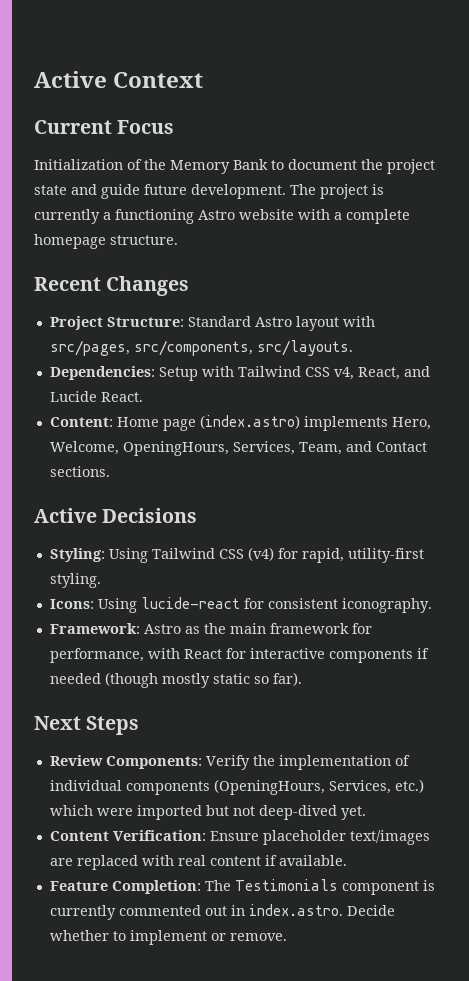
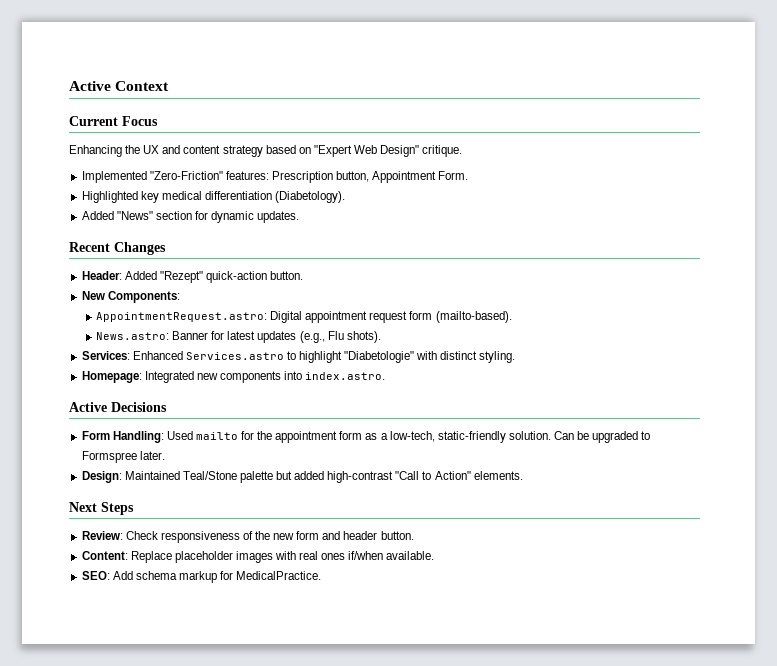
[34,159,435,174] [34,184,384,199] [34,209,410,224] [34,234,178,249] [34,276,190,296] [49,316,375,331] [49,340,353,356] [49,366,430,381] [49,391,143,402] [49,415,431,431] [49,441,427,456] [49,466,110,477] [34,508,198,523] [49,547,424,563] [49,573,101,588] [49,597,432,613] [49,623,372,634] [49,648,429,663] [49,672,302,688] [34,716,140,735] [49,755,410,770] [49,779,424,795] [49,805,366,820] [49,830,430,845] [49,855,347,870] [49,879,435,895] [49,904,395,920] [49,930,287,945] Initialization of the Memory Bank to document the project state and guide future development. The project is currently a functioning Astro website with a complete homepage structure. // Recent Changes // Project Structure: Standard Astro layout with src/pages, src/components, src/layouts. // Dependencies: Setup with Tailwind CSS v4, React, and Lucide React. // Content: Home page (index.astro) implements Hero, Welcome, OpeningHours, Services, Team, and Contact sections. // Active Decisions // Styling: Using Tailwind CSS (v4) for rapid, utility-first styling. // Icons: Using lucide-react for consistent iconography. // Framework: Astro as the main framework for performance, with React for interactive components if needed (though mostly static so far). // Next Steps // Review Components: Verify the implementation of individual components (OpeningHours, Services, etc.) which were imported but not deep-dived yet. // Content Verification: Ensure placeholder text/images are replaced with real content if available. // Feature Completion: The Testimonials component is currently commented out in index.astro. Decide whether to implement or remove. -> [69,145,463,157] [81,171,469,183] [81,191,346,203] [81,211,300,223] [69,242,166,255] [81,271,304,283] [81,291,180,303] [96,311,512,323] [96,331,381,343] [81,351,516,363] [81,371,386,383] [69,402,167,412] [81,431,651,443] [81,451,165,463] [81,471,523,483] [69,502,134,515] [81,531,414,543] [81,551,435,563] [81,571,322,583] Enhancing the UX and content strategy based on "Expert Web Design" critique. // Implemented "Zero-Friction" features: Prescription button, Appointment Form. // Highlighted key medical differentiation (Diabetology). // Added "News" section for dynamic updates. // Recent Changes // Header: Added "Rezept" quick-action button. // New Components: // AppointmentRequest.astro: Digital appointment request form (mailto-based). // News.astro: Banner for latest updates (e.g., Flu shots). // Services: Enhanced Services.astro to highlight "Diabetologie" with distinct styling. // Homepage: Integrated new components into index.astro. // Active Decisions // Form Handling: Used mailto for the appointment form as a low-tech, static-friendly solution. Can be upgraded to Formspree later. // Design: Maintained Teal/Stone palette but added high-contrast "Call to Action" elements. // Next Steps // Review: Check responsiveness of the new form and header button. // Content: Replace placeholder images with real ones if/when available. // SEO: Add schema markup for MedicalPractice.

